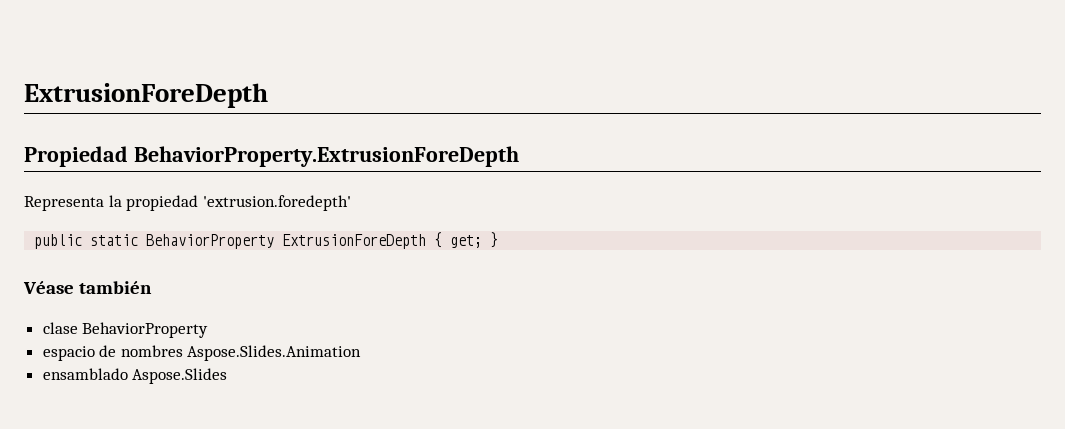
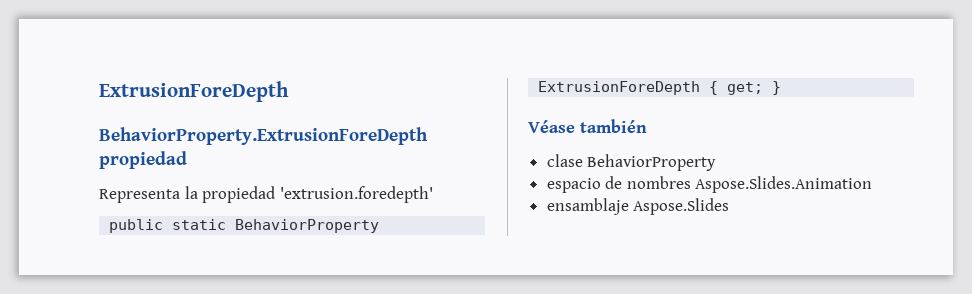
[24,146,128,167] Propiedad -> (289, 91) none
(519, 156) none -> [99,151,187,169] propiedad
[42,368,128,380] ensamblado -> [546,198,629,215] ensamblaje

